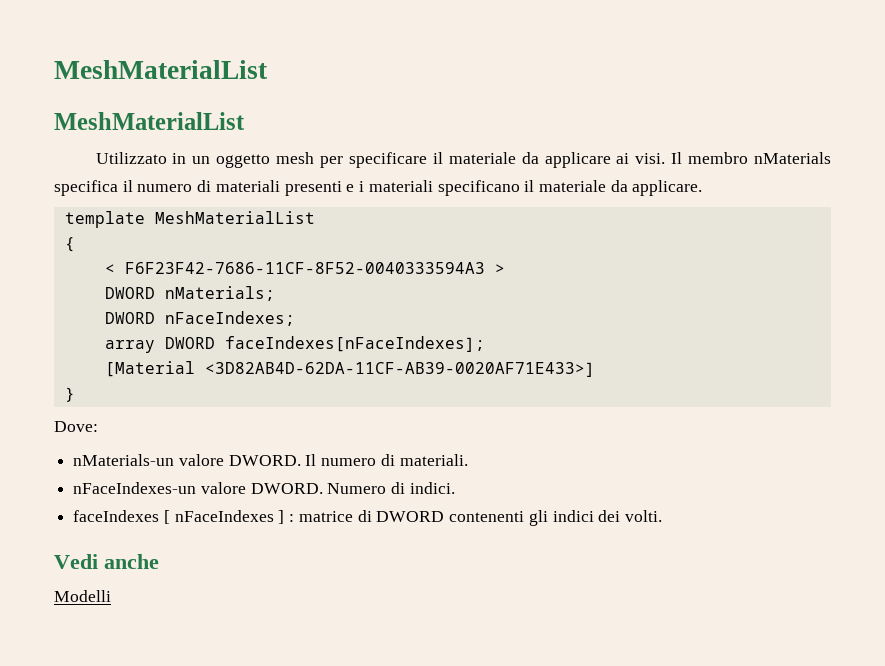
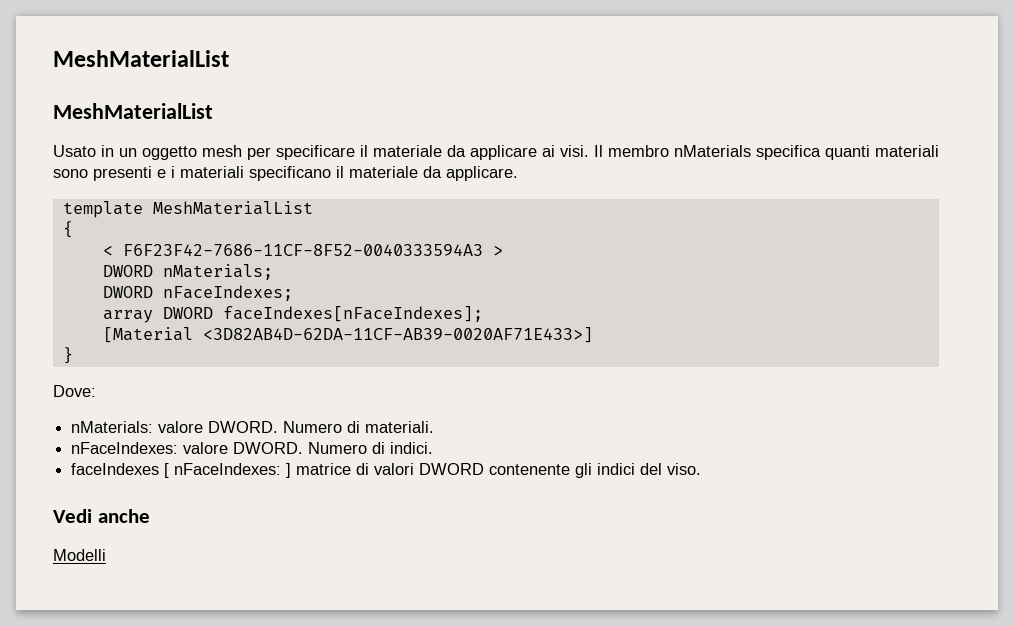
[95,152,167,164] Utilizzato -> [53,145,96,157] Usato
[122,180,280,192] il numero di materiali -> [825,145,939,160] [53,169,88,178] quanti materiali sono
[73,454,377,466] nMaterials-un valore DWORD. Il numero -> [71,421,343,433] nMaterials: valore DWORD. Numero
[73,482,197,494] nFaceIndexes-un -> [71,442,179,454] nFaceIndexes:
[174,510,662,526] nFaceIndexes ] : matrice di DWORD contenenti gli indici dei volti. -> [174,463,702,478] nFaceIndexes: ] matrice di valori DWORD contenente gli indici del viso.

